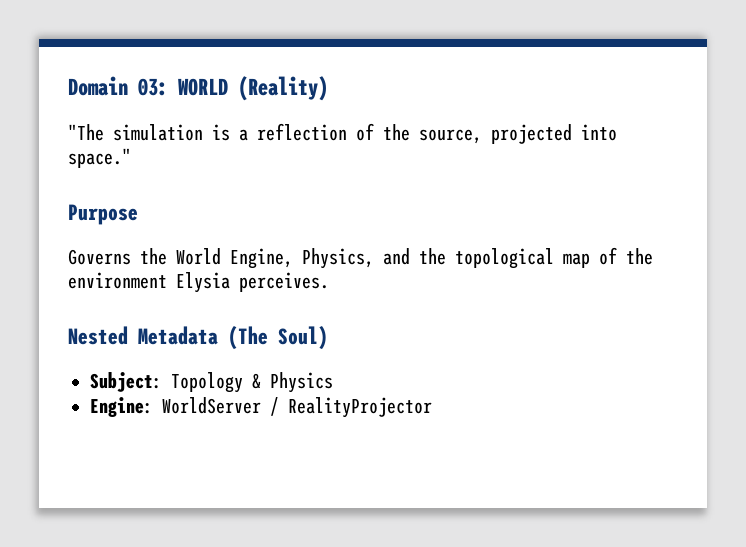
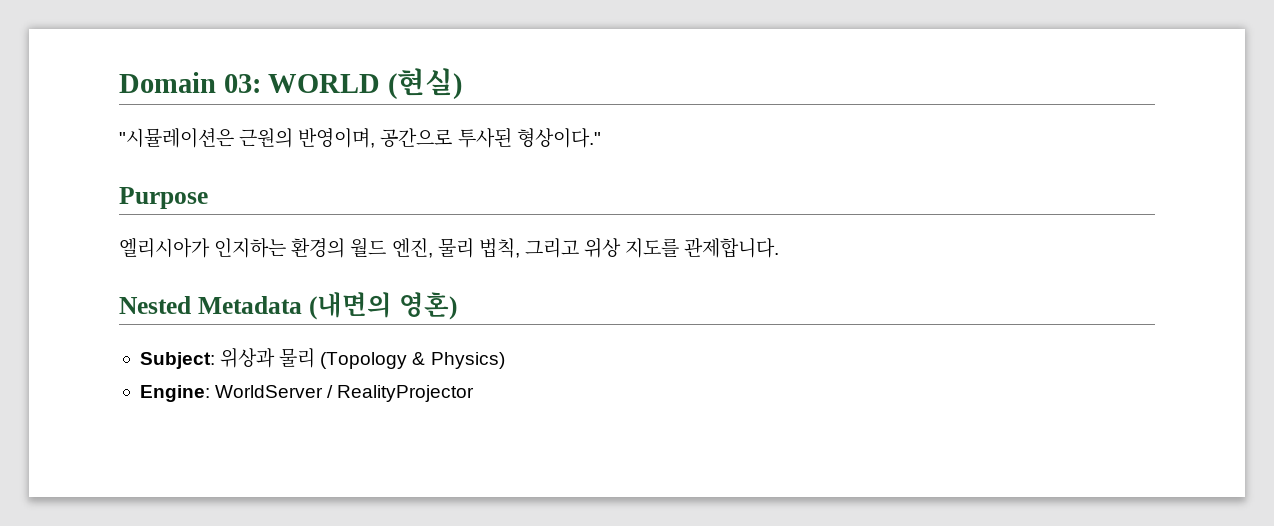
[238,76,328,101] [68,123,617,144] [68,148,131,168] [68,204,138,225] [68,247,653,269] [68,272,329,293] (Reality) // "The simulation is a reflection of the source, projected into space." // Purpose // Governs the World Engine, Physics, and the topological map of the environment Elysia perceives. -> [388,68,463,100] [119,128,601,148] [119,187,208,209] [119,237,780,258] (현실) // "시뮬레이션은 근원의 반영이며, 공간으로 투사된 형상이다." // Purpose // 엘리시아가 인지하는 환경의 월드 엔진, 물리 법칙, 그리고 위상 지도를 관제합니다.
[228,326,328,350] (The Soul) -> [308,292,457,320] (내면의 영혼)
[171,372,333,393] Topology & Physics -> [220,348,505,369] 위상과 물리 (Topology & Physics)

